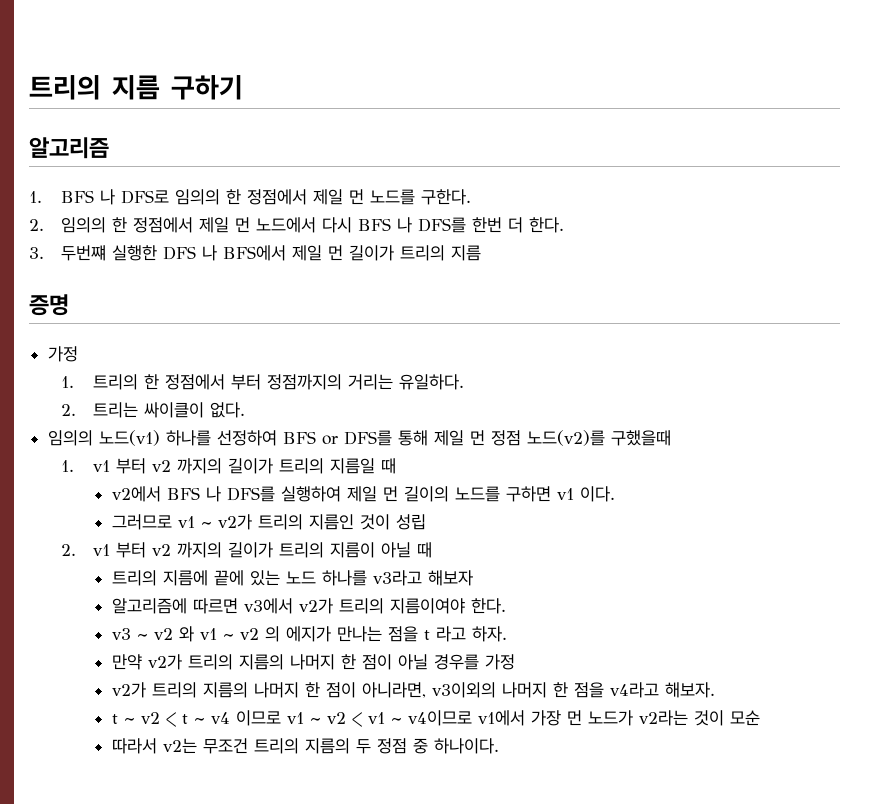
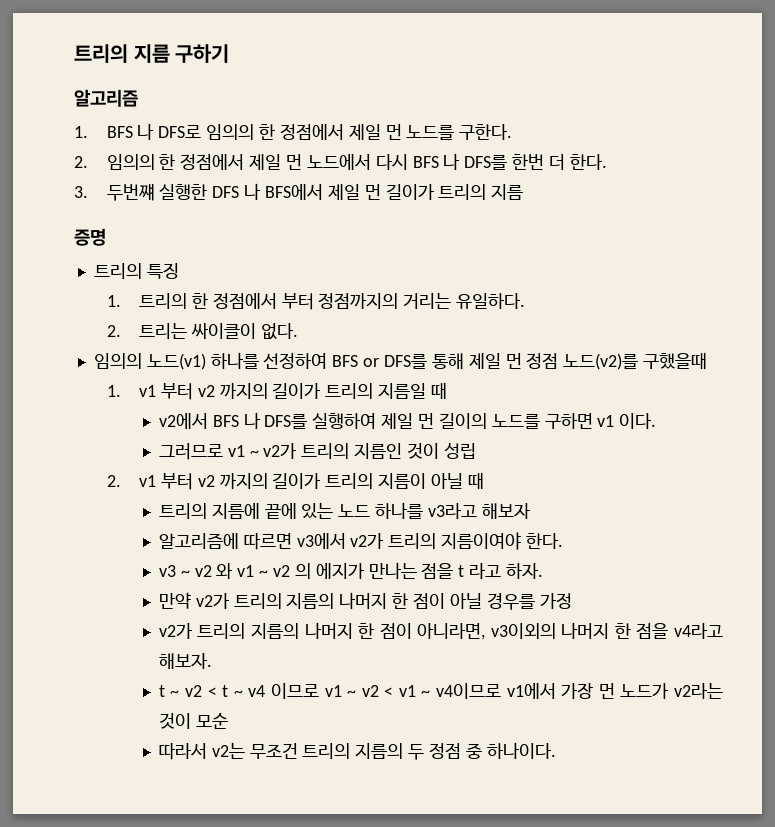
[48,346,79,362] 가정 -> [93,263,179,279] 트리의 특징

